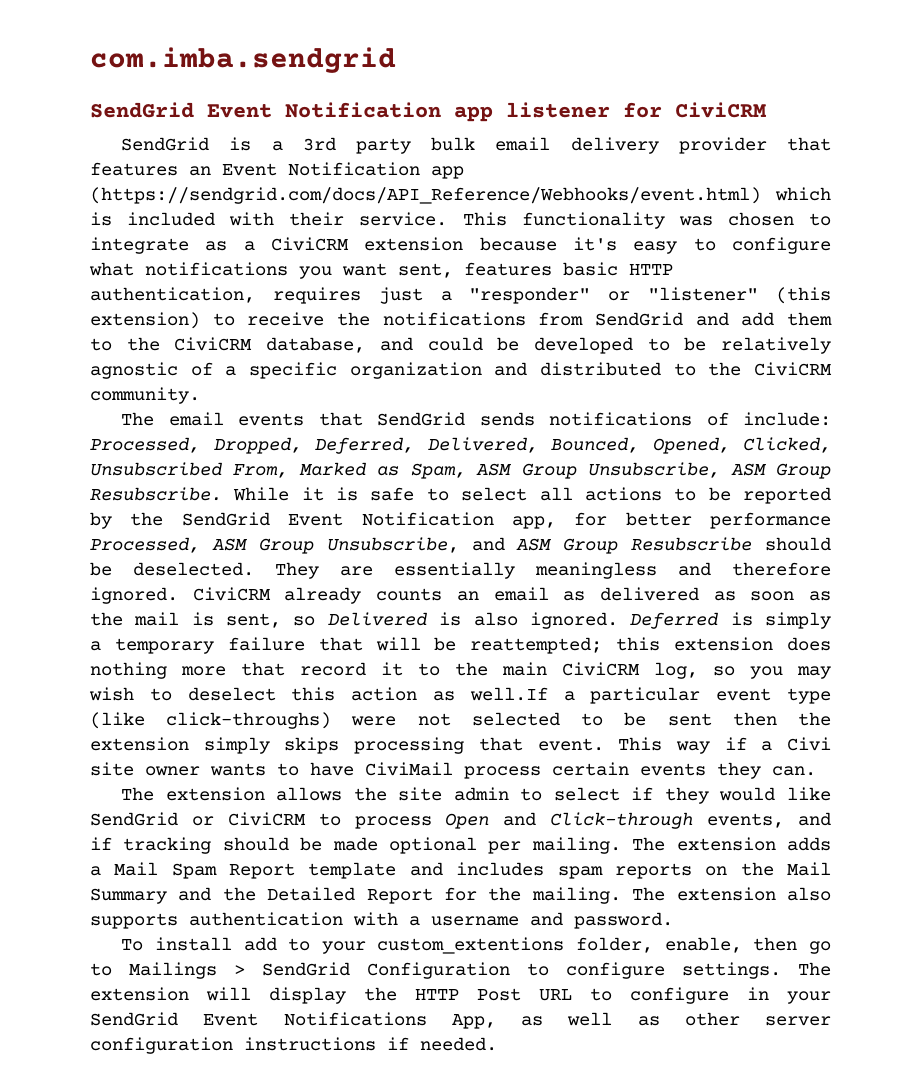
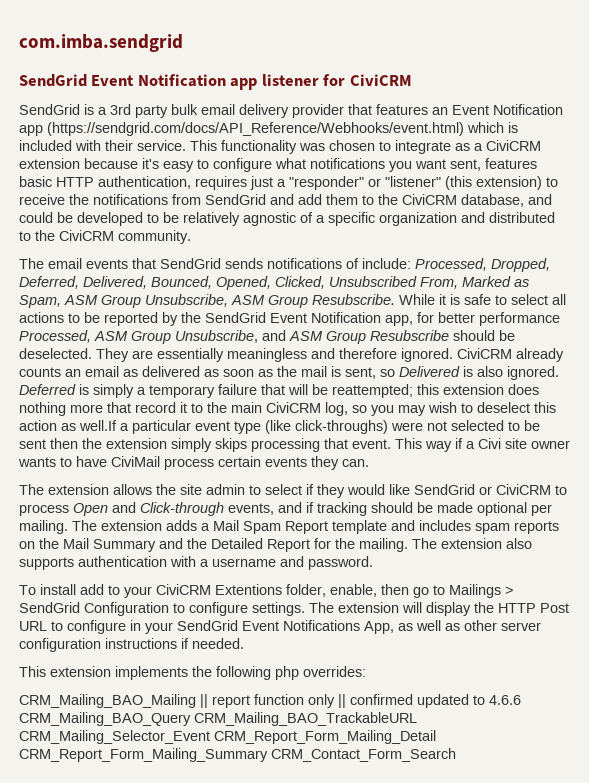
[377,937,565,954] custom_extentions -> [156,584,282,595] CiviCRM Extentions
(497, 1044) none -> [19,666,366,680] [19,694,521,708] [19,712,417,726] [19,730,436,744] [19,748,456,762] // This extension implements the following php overrides: // CRM_Mailing_BAO_Mailing || report function only || confirmed updated to 4.6.6 CRM_Mailing_BAO_Query CRM_Mailing_BAO_TrackableURL CRM_Mailing_Selector_Event CRM_Report_Form_Mailing_Detail CRM_Report_Form_Mailing_Summary CRM_Contact_Form_Search

